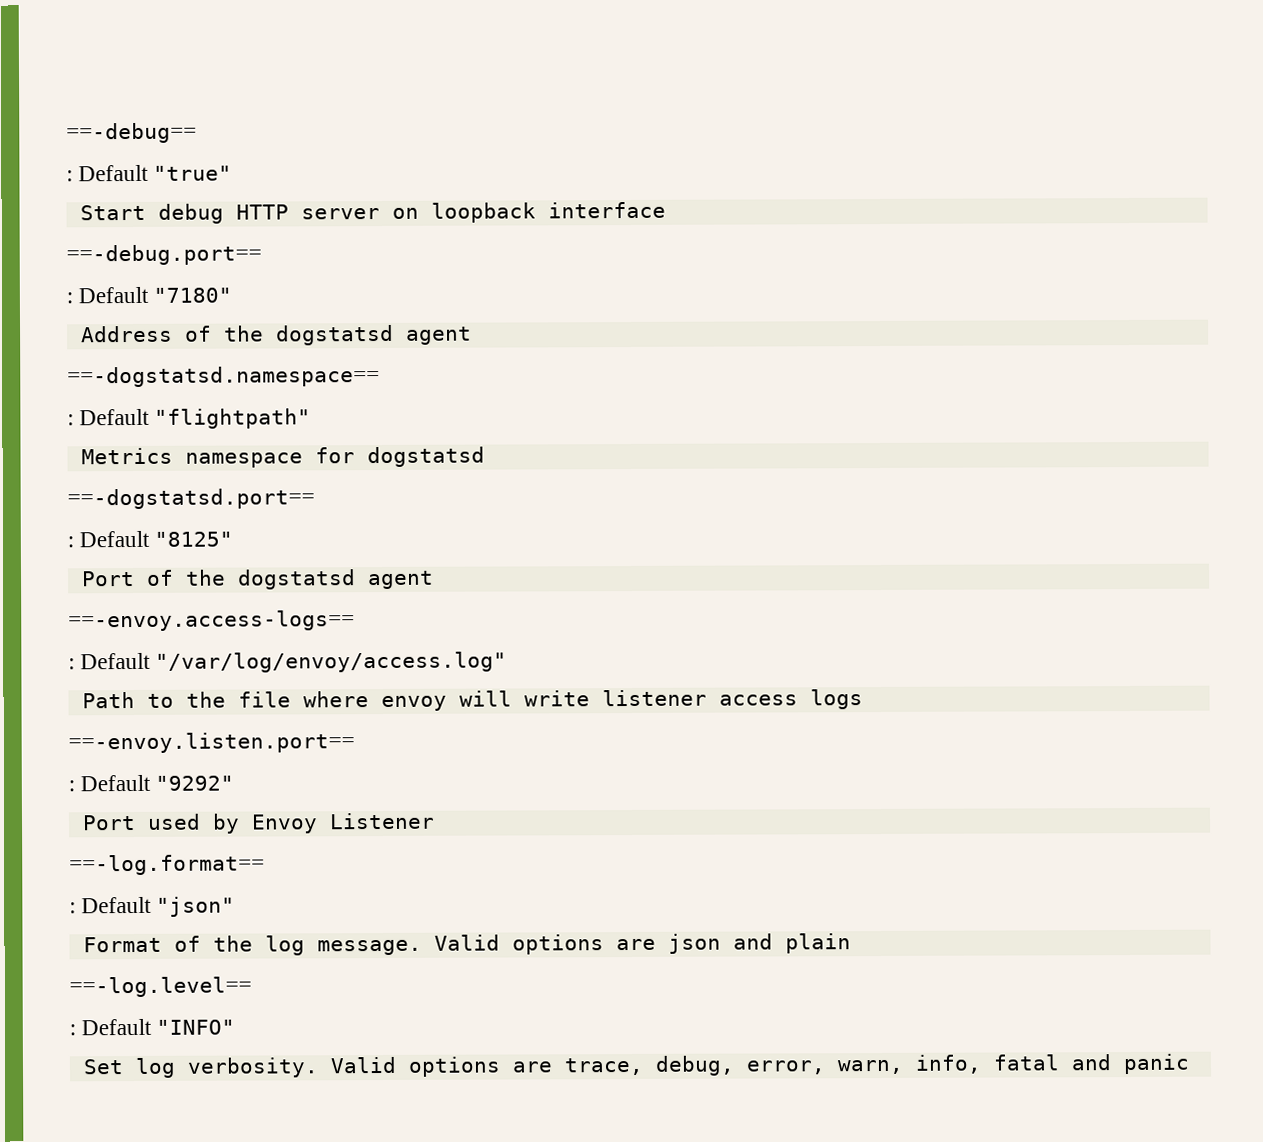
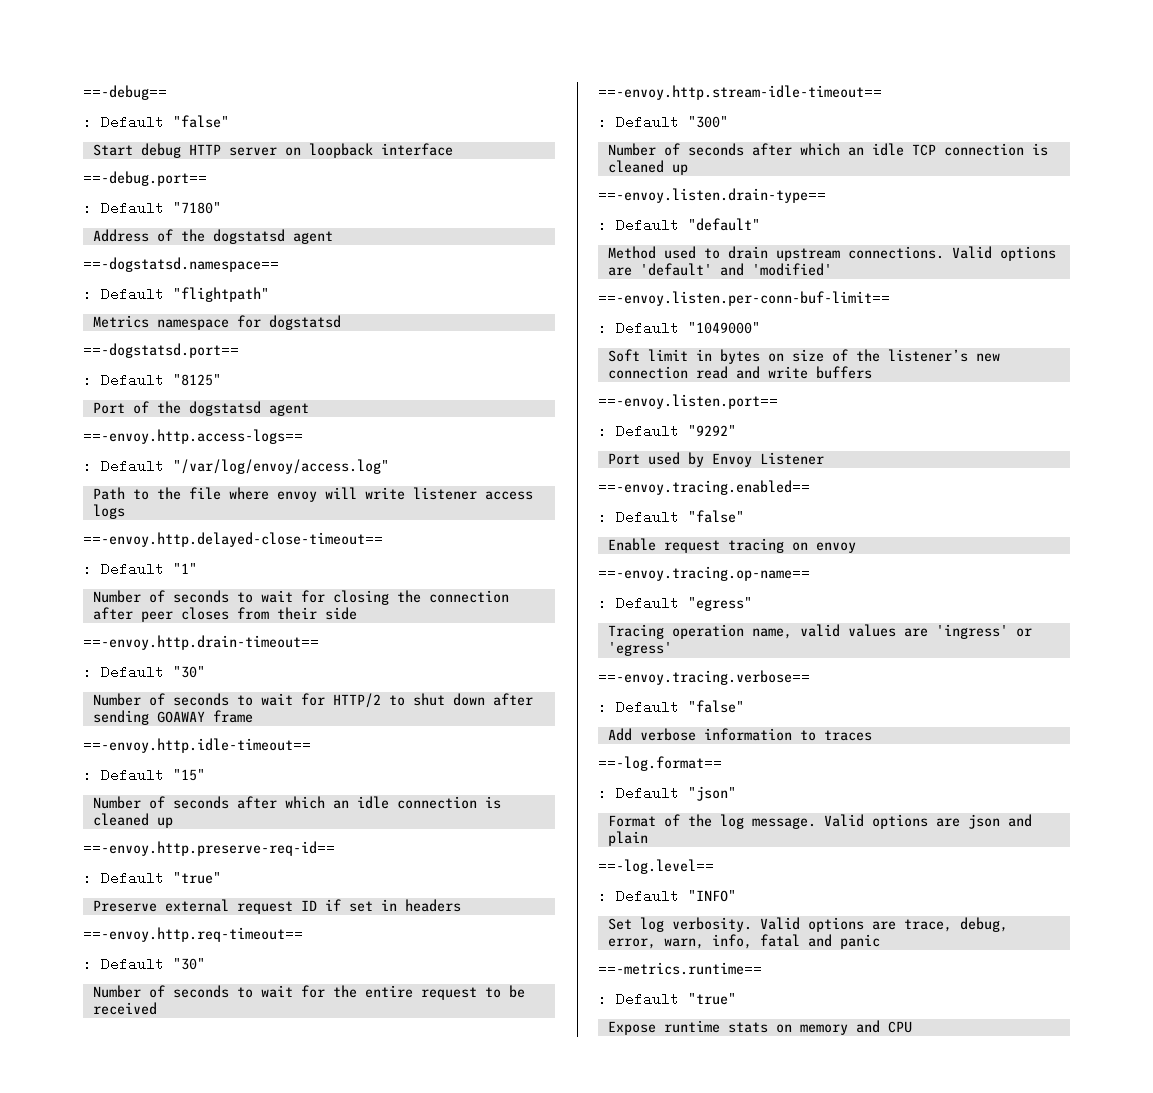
[153,165,233,181] "true" -> [173,115,229,128] "false"
[68,610,355,632] ==-envoy.access-logs== -> [83,429,303,444] ==-envoy.http.access-logs==
(863, 699) none -> [83,532,383,547] [83,562,197,576] [92,590,509,605] [92,607,357,622] [83,635,319,650] [83,665,205,679] [92,693,533,708] [92,710,253,725] [83,738,311,753] [83,768,205,782] [92,796,501,809] [92,813,173,828] [83,841,335,856] [83,871,221,885] [92,899,461,914] [83,927,303,942] [83,957,205,971] [92,985,525,1000] [92,1002,157,1015] [598,85,882,100] [598,115,728,129] [607,143,1048,156] [607,160,688,175] [598,188,826,203] [598,218,760,232] [607,246,1056,261] [607,263,832,276] [598,291,890,306] [598,321,760,335] [607,349,1000,364] [607,366,872,379] // ==-envoy.http.delayed-close-timeout== // : Default "1" // Number of seconds to wait for closing the connection after peer closes from their side // ==-envoy.http.drain-timeout== // : Default "30" // Number of seconds to wait for HTTP/2 to shut down after sending GOAWAY frame // ==-envoy.http.idle-timeout== // : Default "15" // Number of seconds after which an idle connection is cleaned up // ==-envoy.http.preserve-req-id== // : Default "true" // Preserve external request ID if set in headers // ==-envoy.http.req-timeout== // : Default "30" // Number of seconds to wait for the entire request to be received // ==-envoy.http.stream-idle-timeout== // : Default "300" // Number of seconds after which an idle TCP connection is cleaned up // ==-envoy.listen.drain-type== // : Default "default" // Method used to drain upstream connections. Valid options are 'default' and 'modified' // ==-envoy.listen.per-conn-buf-limit== // : Default "1049000" // Soft limit in bytes on size of the listener’s new connection read and write buffers
(435, 821) none -> [598,480,810,495] [598,510,744,524] [607,538,856,553] [598,566,810,581] [598,596,752,611] [607,624,1032,639] [607,642,672,656] [598,670,810,685] [598,700,744,714] [607,728,872,741] // ==-envoy.tracing.enabled== // : Default "false" // Enable request tracing on envoy // ==-envoy.tracing.op-name== // : Default "egress" // Tracing operation name, valid values are 'ingress' or 'egress' // ==-envoy.tracing.verbose== // : Default "false" // Add verbose information to traces
(1190, 1064) none -> [598,962,762,976] [598,992,736,1006] [607,1020,912,1035] // ==-metrics.runtime== // : Default "true" // Expose runtime stats on memory and CPU

